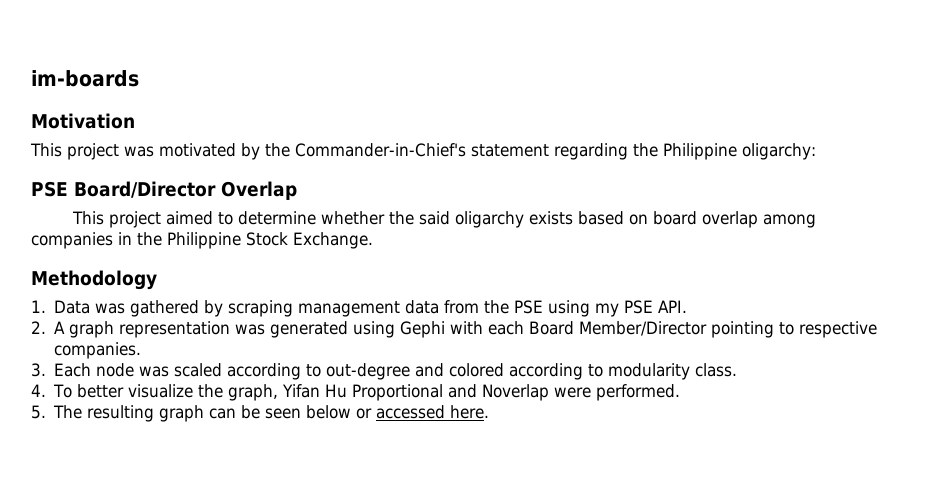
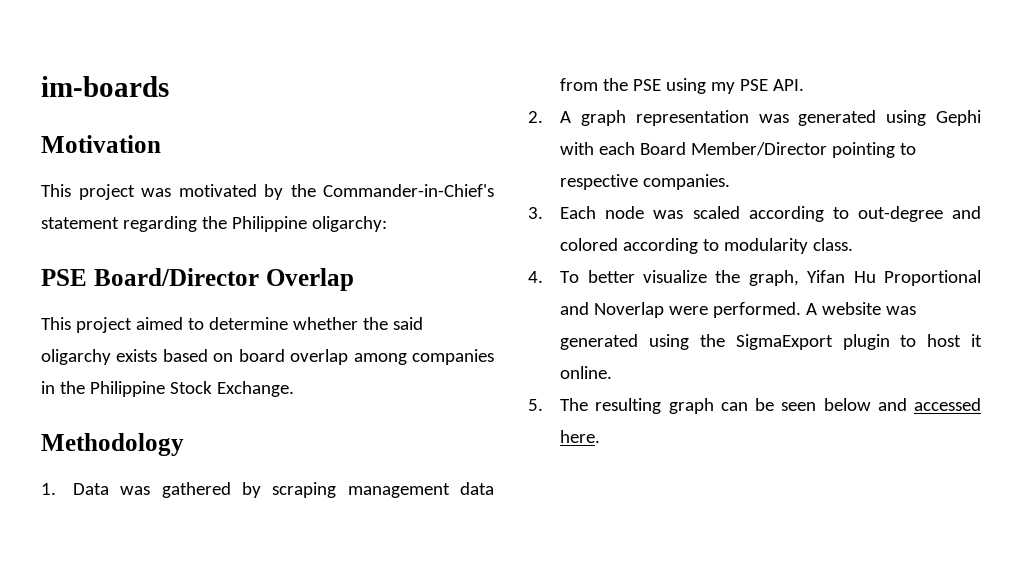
(681, 392) none -> [806,302,917,315] [560,334,982,350] [560,366,613,379] A website was generated using the SigmaExport plugin to host it online.
[356,408,373,419] or -> [877,398,907,411] and

